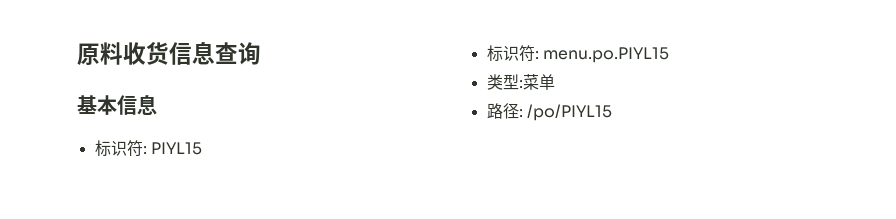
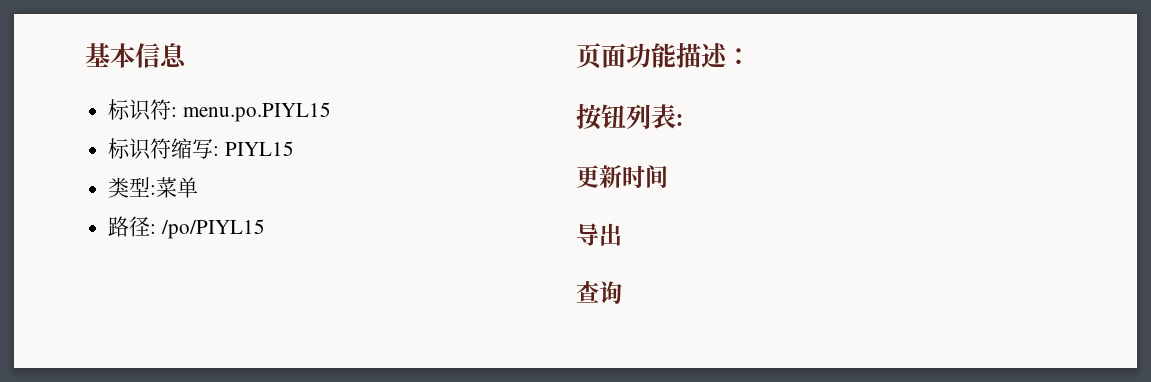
[77,41,261,65] 原料收货信息查询 // -> (85, 55) none
[150,142,202,155] [486,45,669,63] PIYL15 // 标识符: menu.po.PIYL15 -> [182,102,331,122] [108,138,294,160] menu.po.PIYL15 // 标识符缩写: PIYL15
(612, 112) none -> [576,43,751,69] [576,104,683,130] [576,165,668,188] [576,223,622,246] [576,281,622,304] // 页面功能描述： // 按钮列表: // 更新时间 // 导出 // 查询

